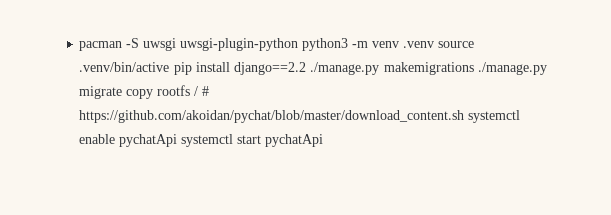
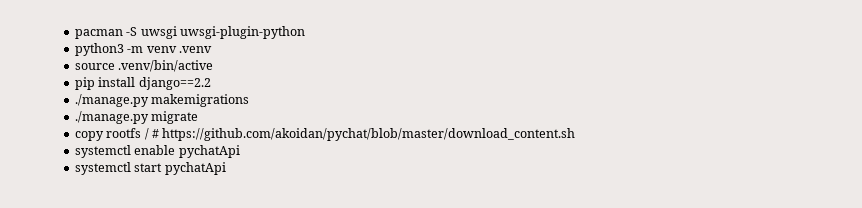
(299, 44) none -> (305, 32) //
(435, 44) none -> (212, 49) //
(170, 67) none -> (214, 66) //
(307, 68) none -> (211, 83) //
(474, 68) none -> (250, 100) //
(123, 92) none -> (199, 117) //
(465, 116) none -> (576, 134) //
(178, 140) none -> (240, 151) //

